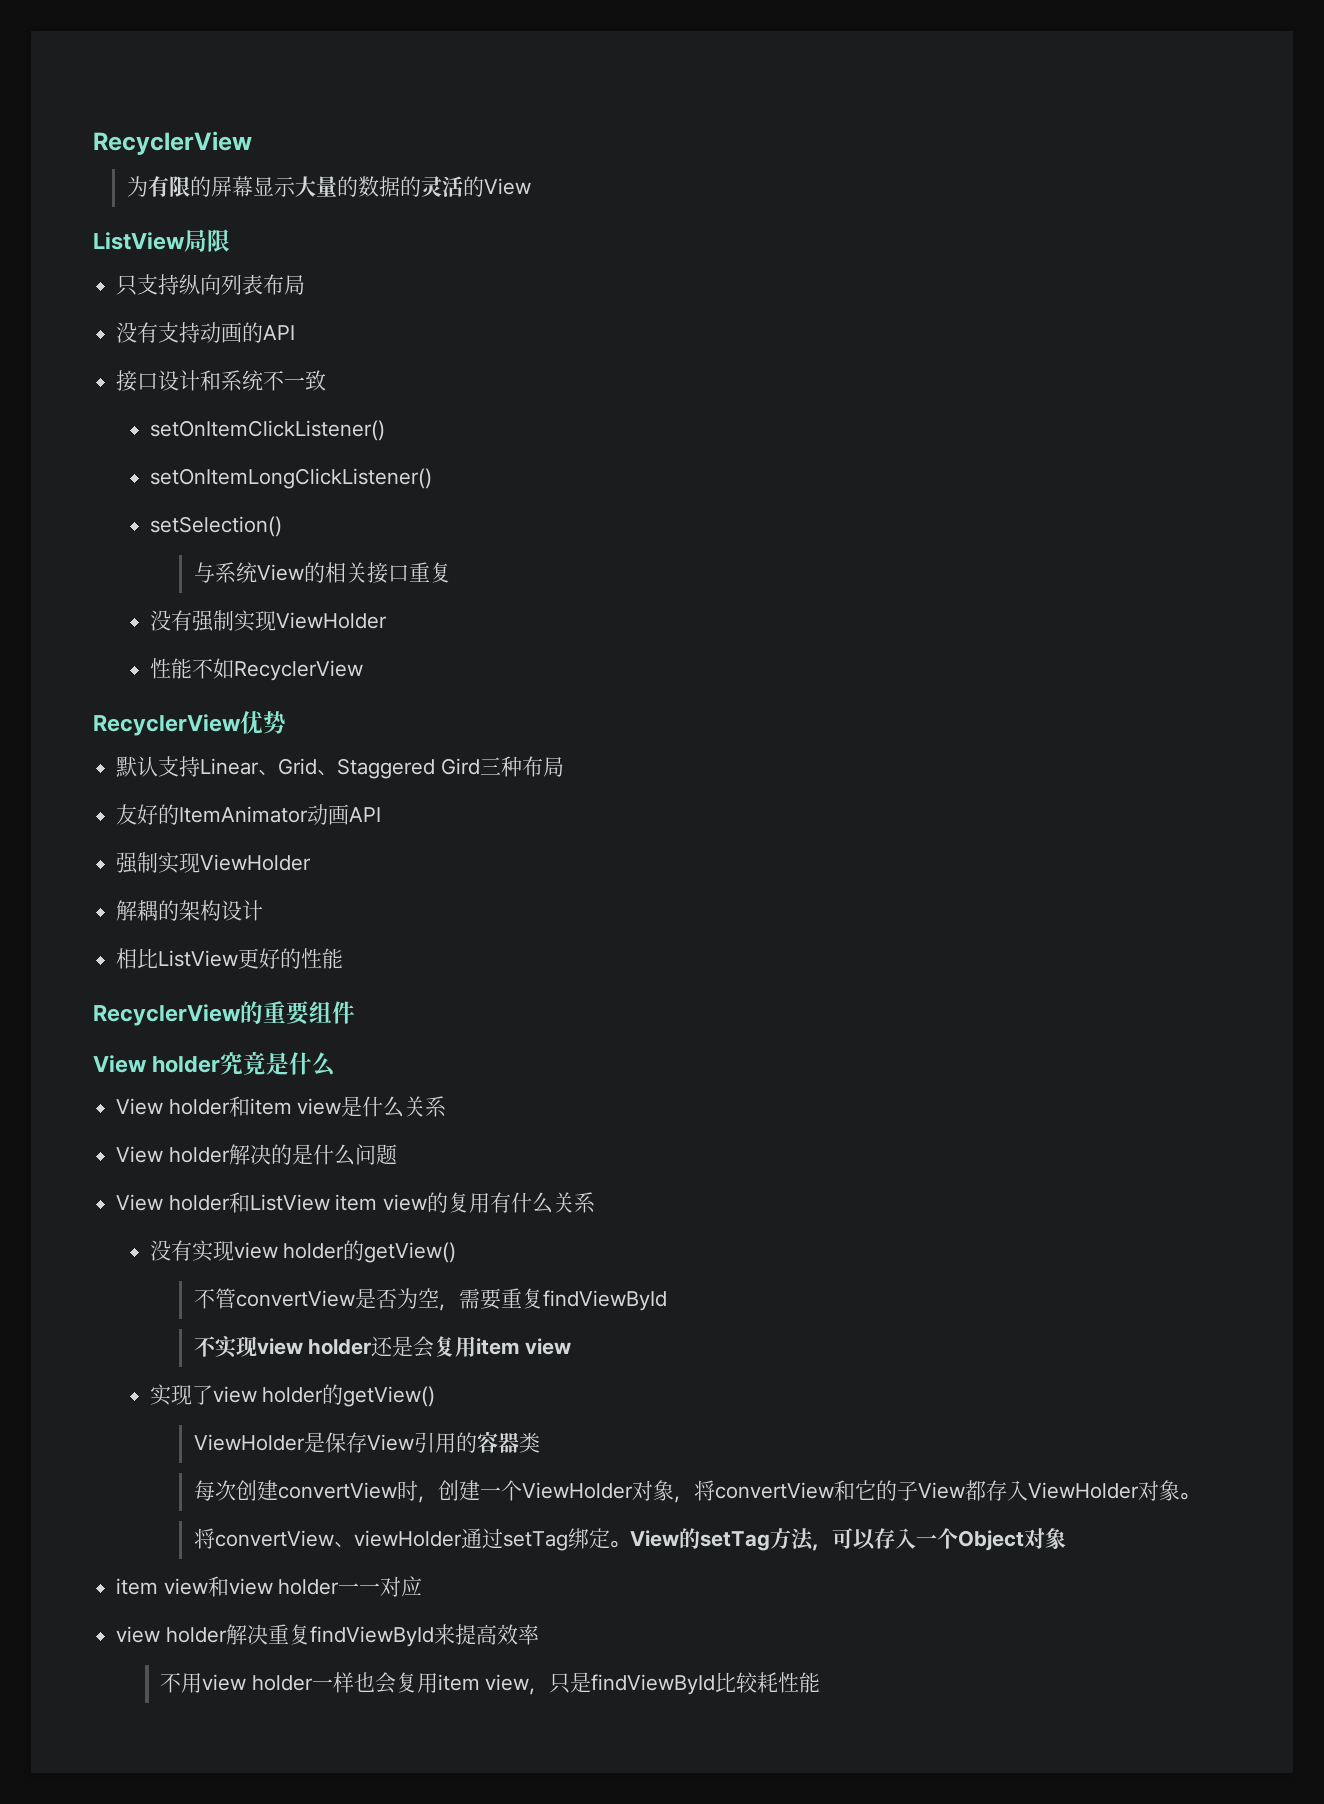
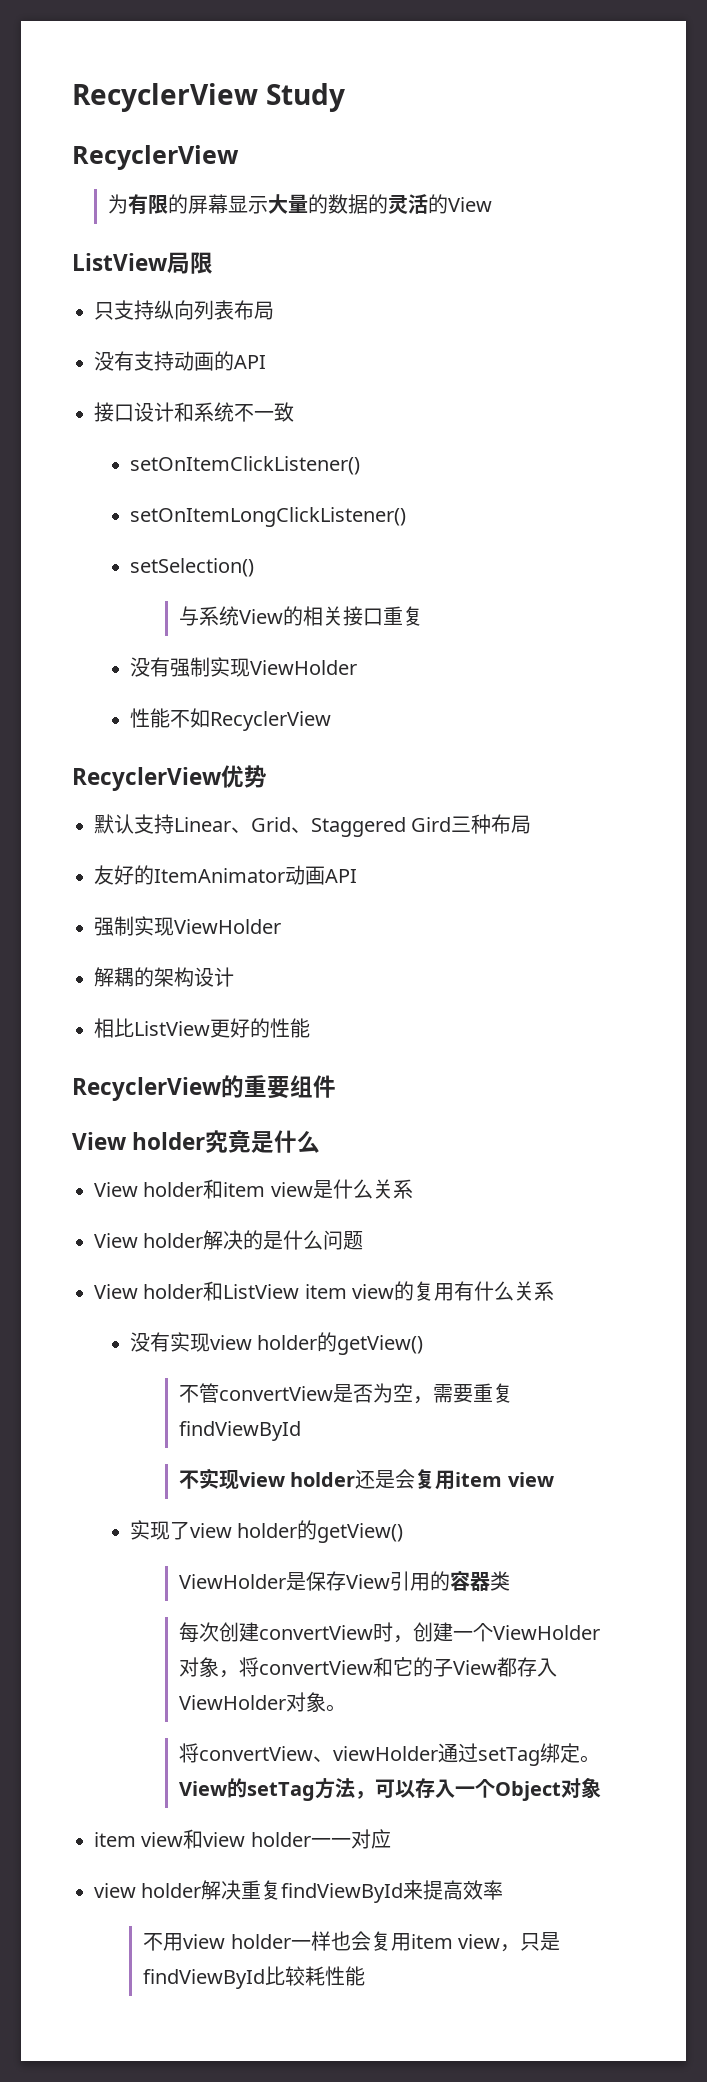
[93,131,252,155] RecyclerView -> [72,83,345,112] [72,145,239,170] RecyclerView Study // RecyclerView

